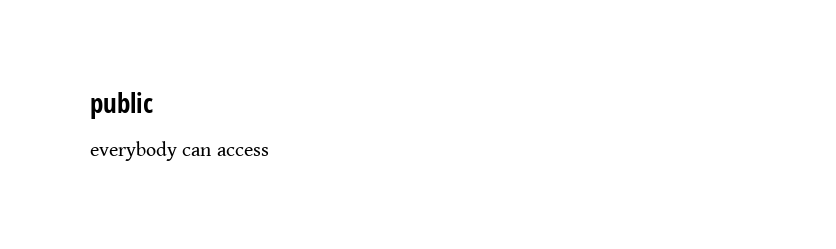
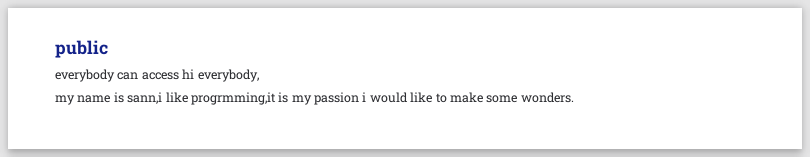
(269, 151) none -> [182,69,259,82] [55,92,574,105] hi everybody, // my name is sann,i like progrmming,it is my passion i would like to make some wonders.

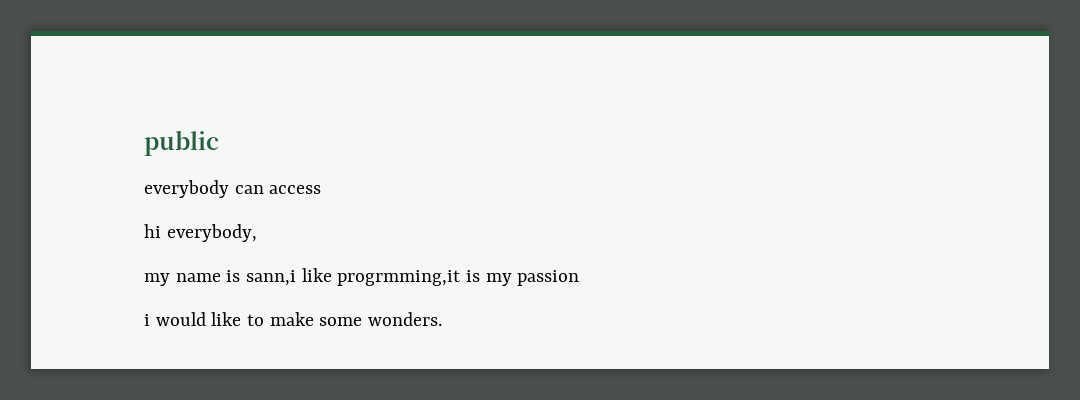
(179, 76) none -> (322, 189) //
(359, 98) none -> (580, 278) //

